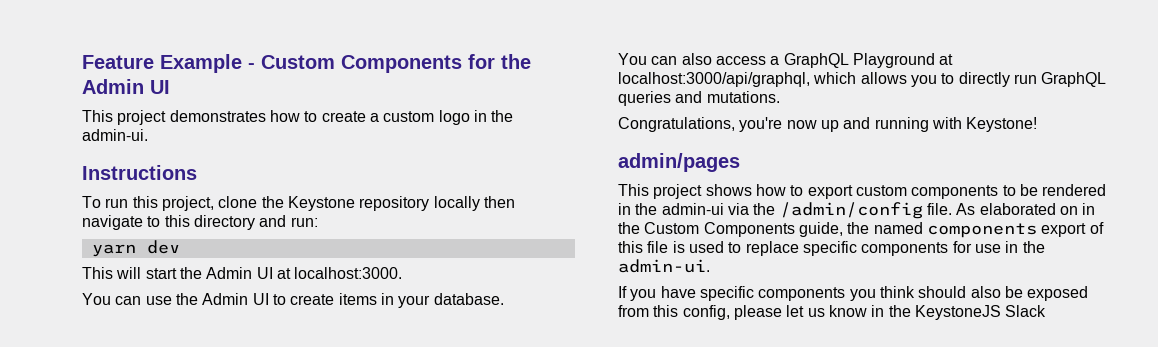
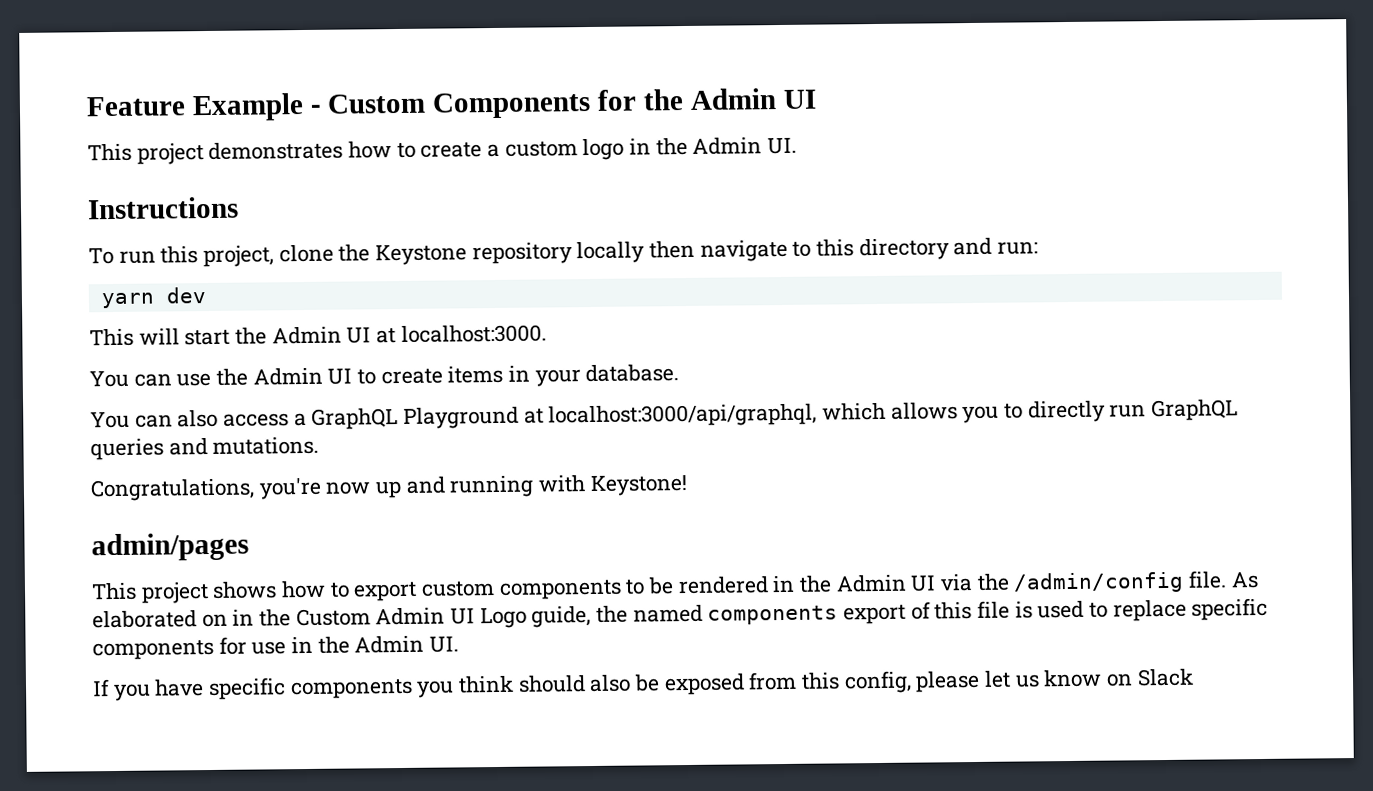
[82,129,148,141] admin-ui. -> [692,137,798,155] Admin UI.
[661,203,724,215] admin-ui -> [835,574,937,593] Admin UI
[703,222,795,237] Components -> [375,607,527,629] Admin UI Logo
[618,259,710,273] admin-ui. -> [354,635,460,654] Admin UI.
[871,305,1001,320] in the KeystoneJS -> [1106,673,1134,687] on

